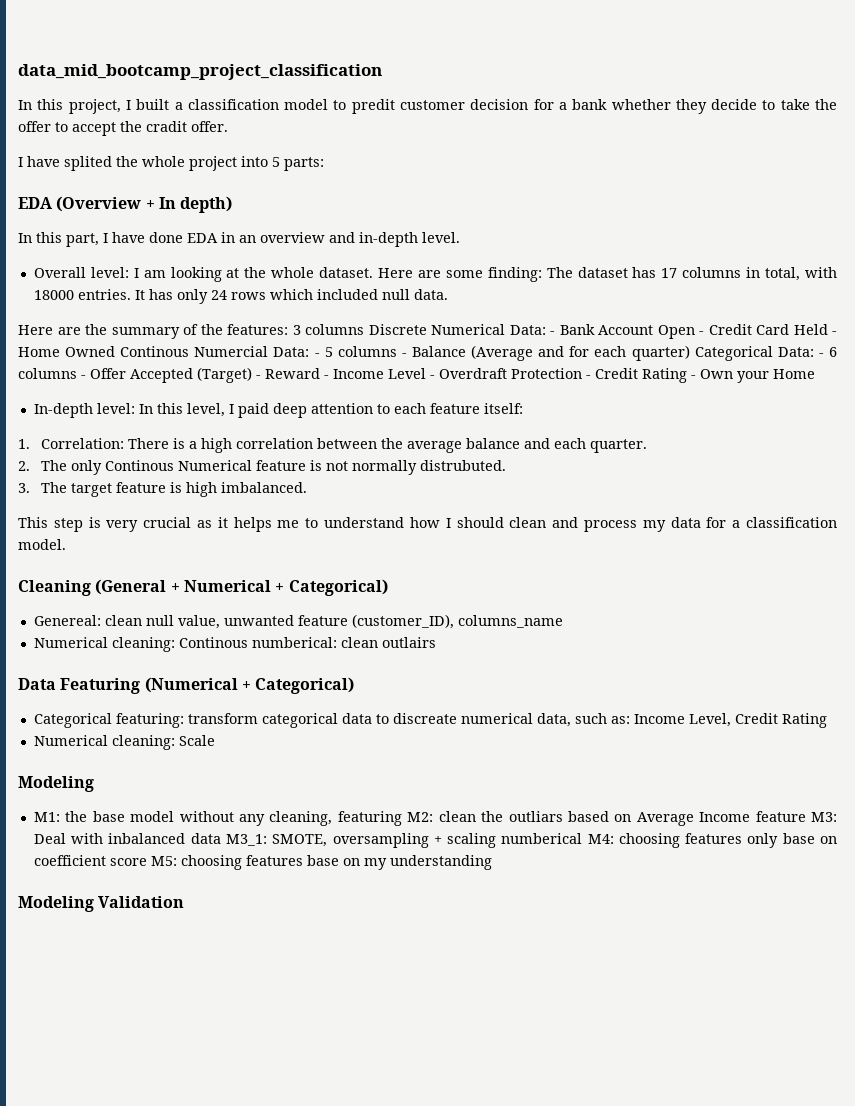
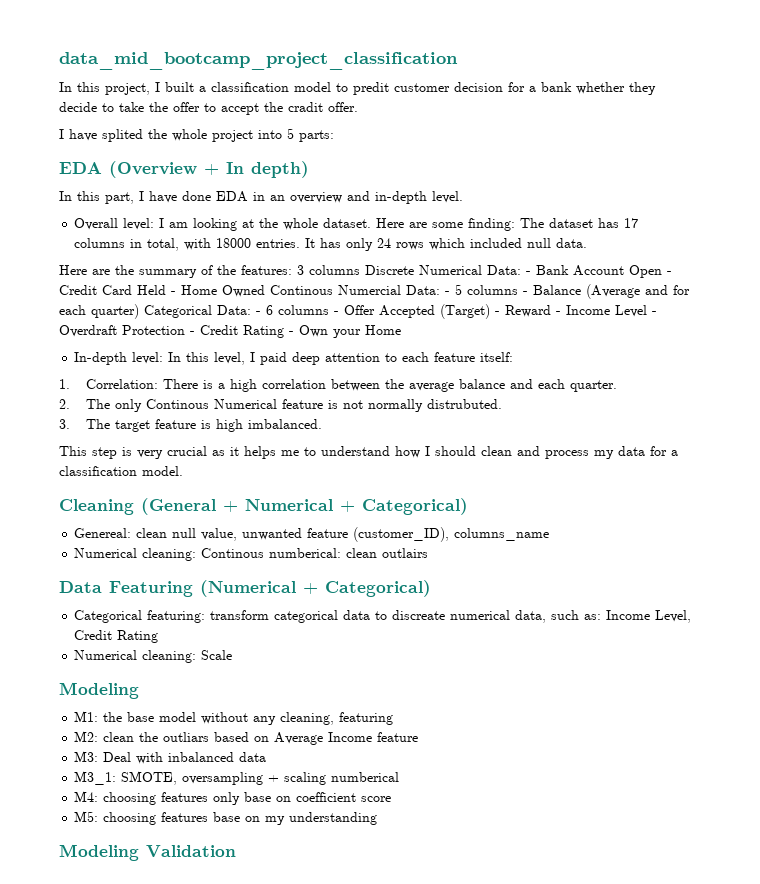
(402, 818) none -> (394, 718) //
(806, 816) none -> (419, 737) //
(221, 838) none -> (267, 757) //
(583, 838) none -> (400, 777) //
(147, 862) none -> (392, 799) //

